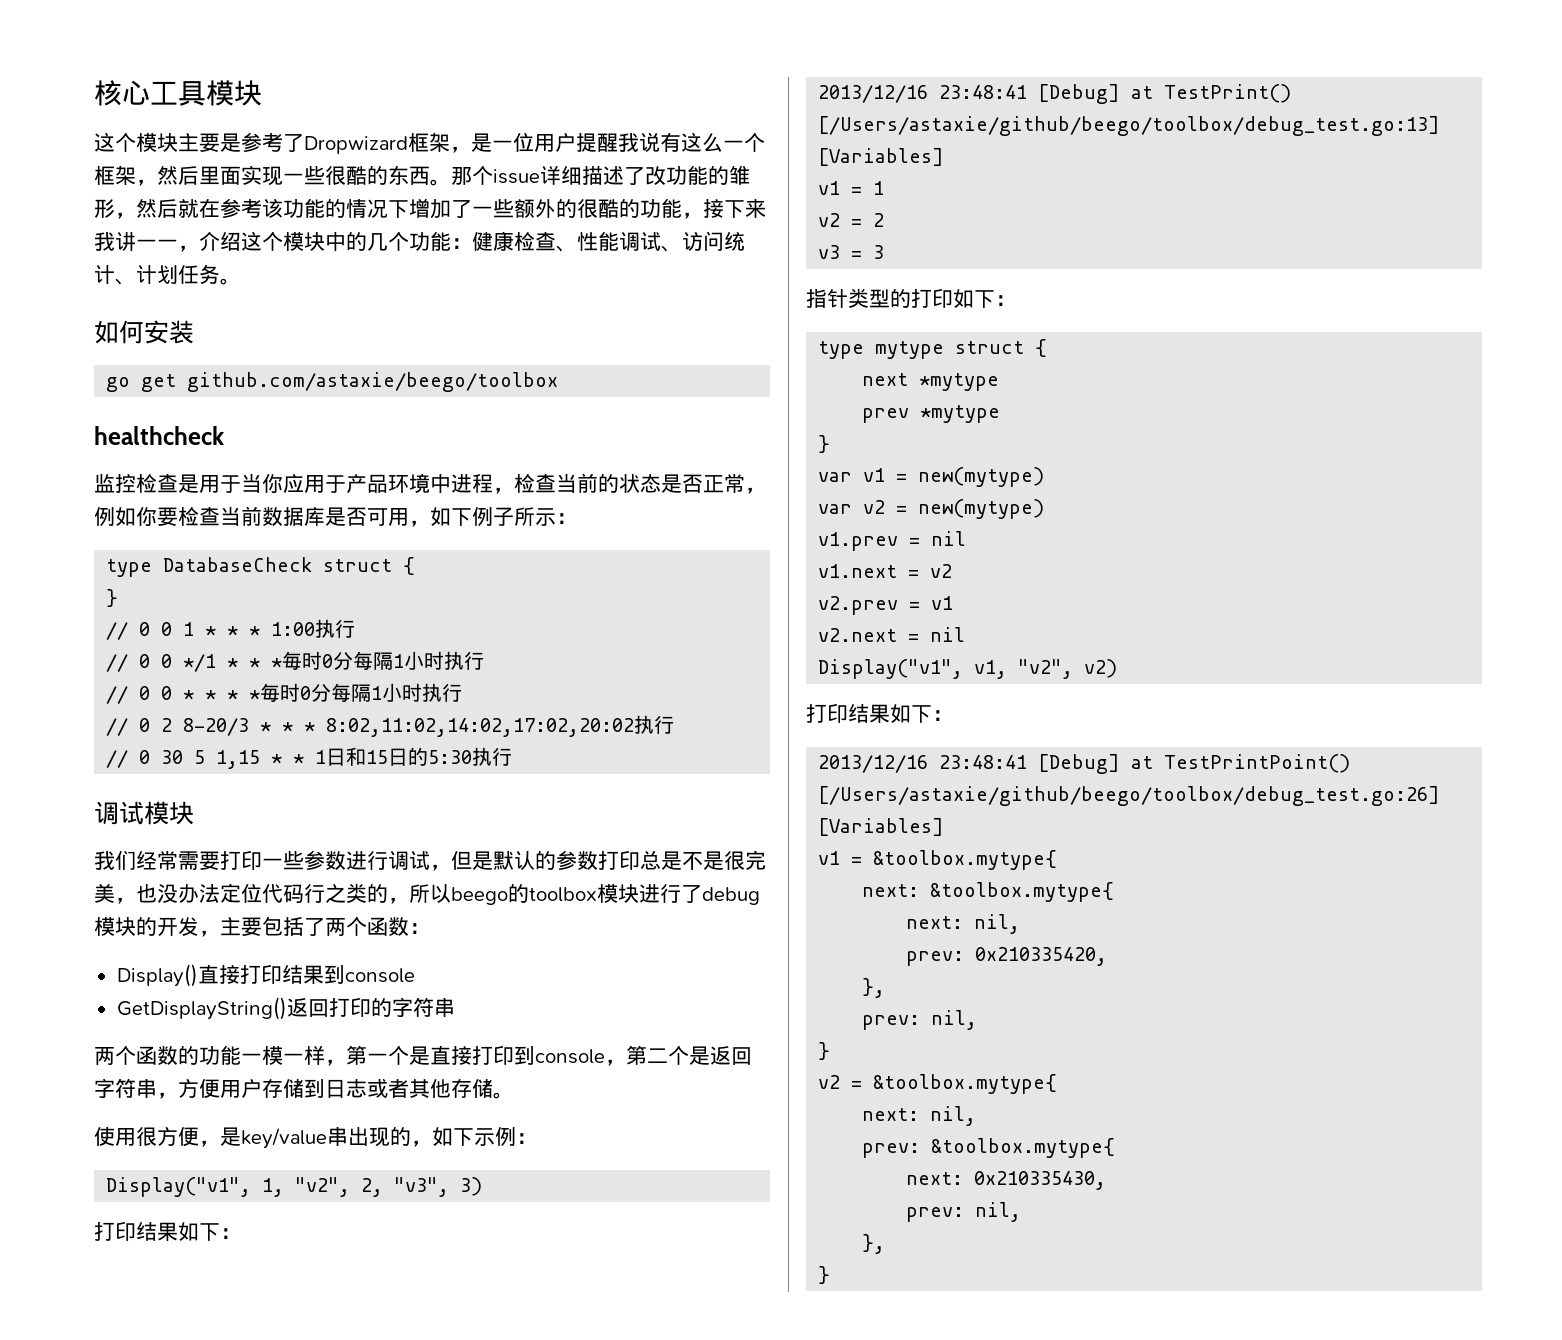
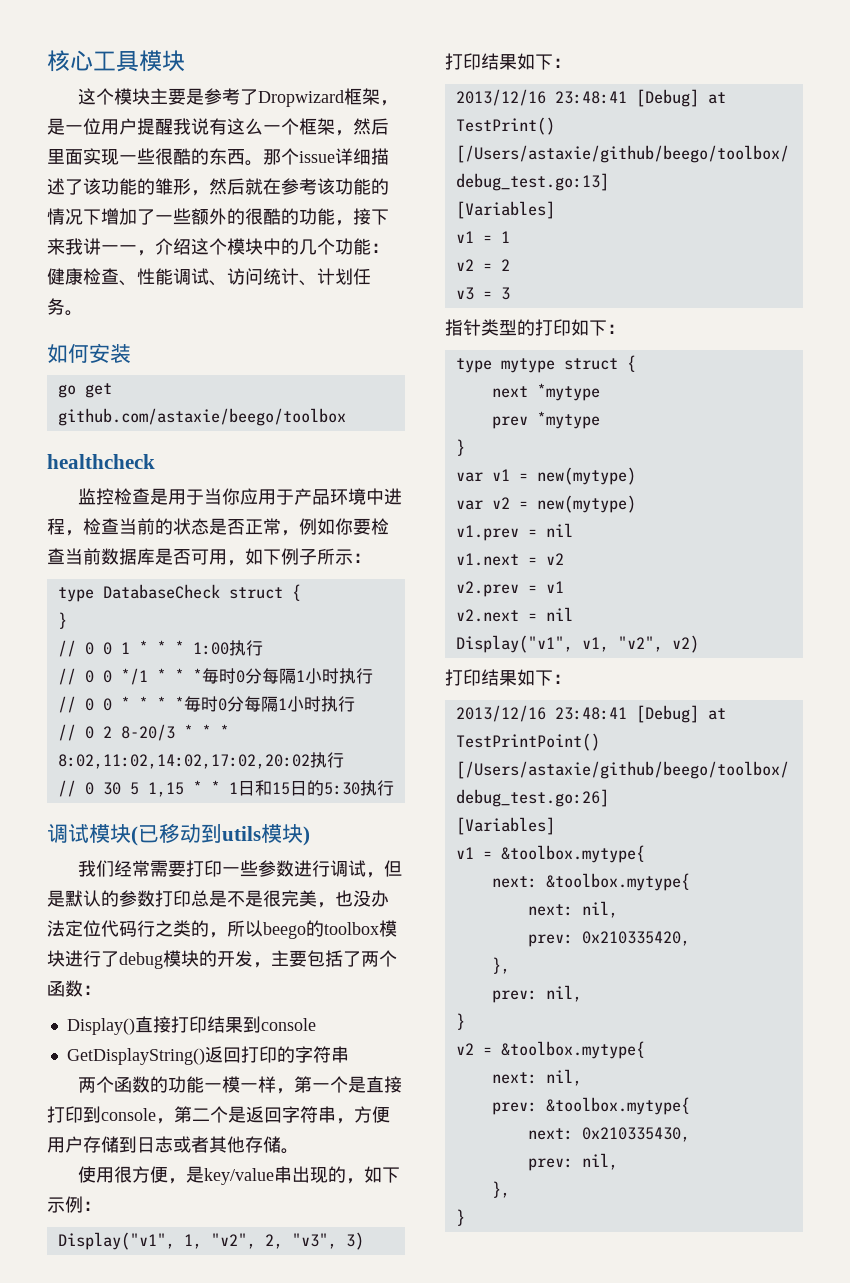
[645,166,666,185] 改 -> [83,178,101,195] 该
(194, 813) none -> [131,823,310,846] (已移动到utils模块)

